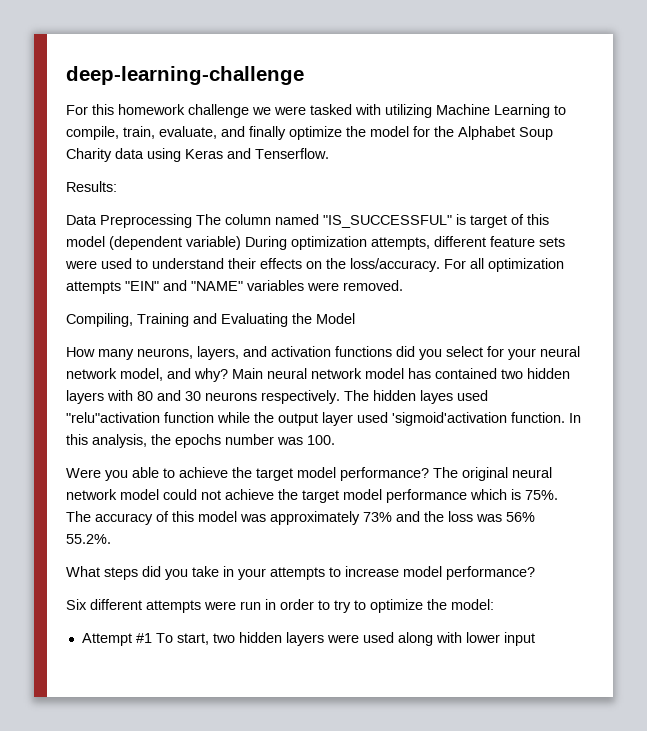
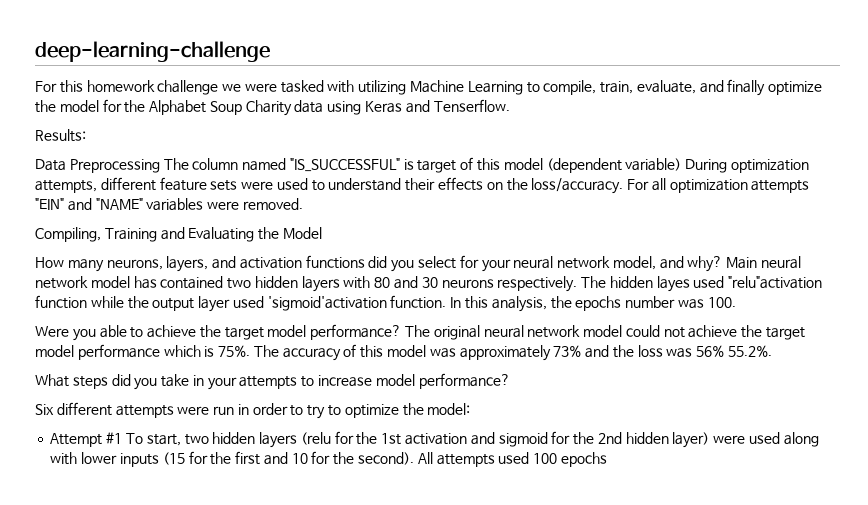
(324, 639) none -> [300,431,710,448] (relu for the 1st activation and sigmoid for the 2nd hidden layer)
[503,632,535,646] input -> [119,451,607,467] inputs (15 for the first and 10 for the second). All attempts used 100 epochs

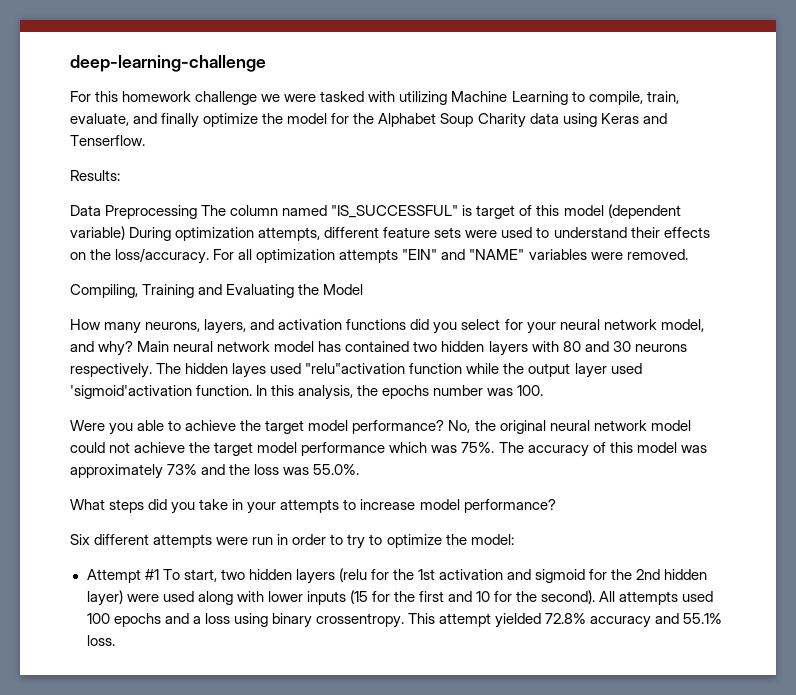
[405,325,431,337] The -> [448,420,496,433] No, the
[204,346,215,357] is -> [431,445,458,453] was
[696,345,773,357] 56% 55.2%. -> [313,464,360,475] 55.0%.
(607, 459) none -> [164,613,723,628] [86,635,115,646] and a loss using binary crossentropy. This attempt yielded 72.8% accuracy and 55.1% loss.

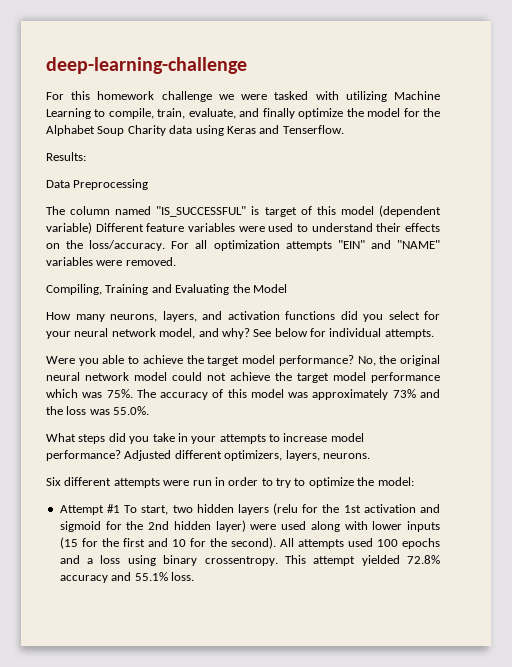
(198, 212) none -> (149, 184) //
[129,227,462,241] During optimization attempts, different feature sets -> [95,223,235,232] Different feature variables
[137,341,687,356] [70,363,642,378] [70,385,544,400] Main neural network model has contained two hidden layers with 80 and 30 neurons respectively. The hidden layes used "relu"activation function while the output layer used 'sigmoid'activation function. In this analysis, the epochs number was 100. -> [253,328,434,339] See below for individual attempts.
(556, 506) none -> [124,450,370,461] Adjusted different optimizers, layers, neurons.

